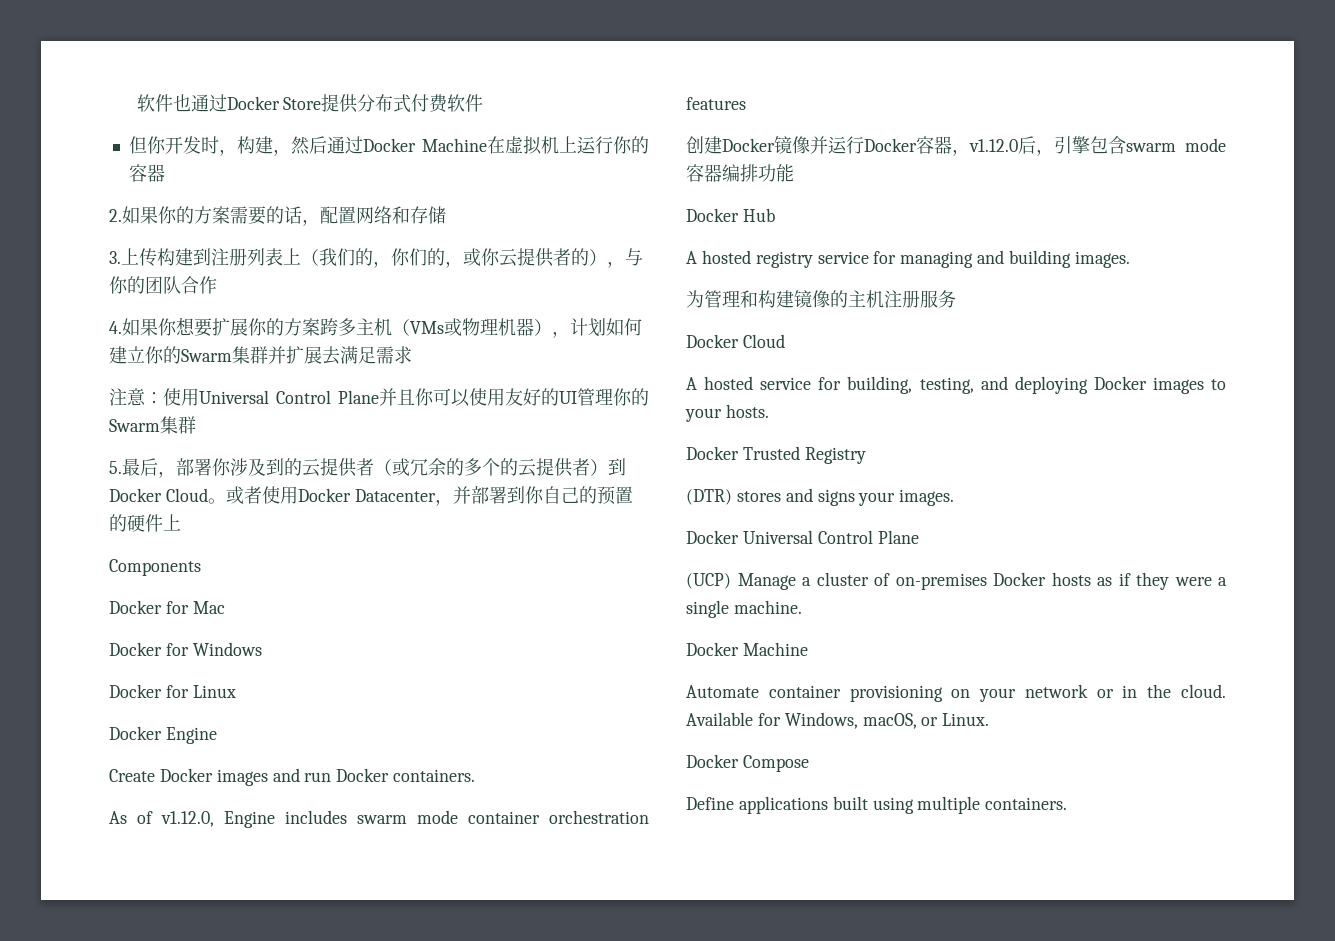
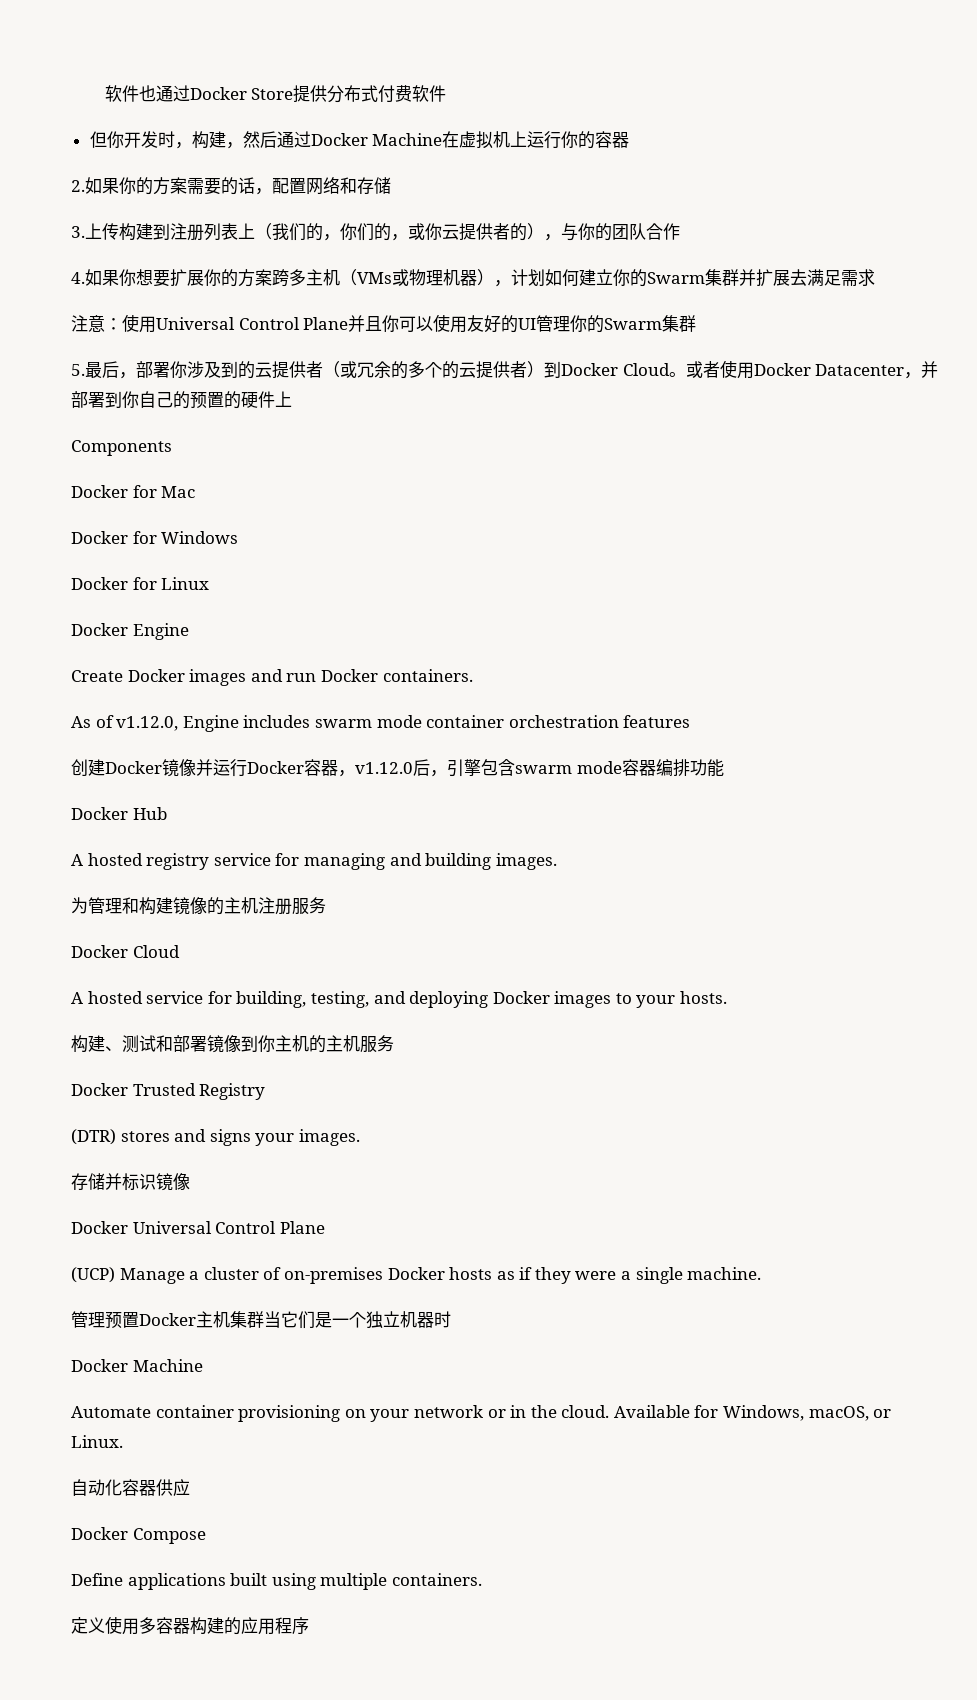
(769, 411) none -> [71,1035,394,1053] // 构建、测试和部署镜像到你主机的主机服务
(955, 497) none -> [71,1173,190,1191] // 存储并标识镜像
(802, 607) none -> [71,1311,451,1329] // 管理预置Docker主机集群当它们是一个独立机器时
(990, 719) none -> [71,1479,190,1496] // 自动化容器供应
(1068, 803) none -> [71,1616,309,1635] // 定义使用多容器构建的应用程序

